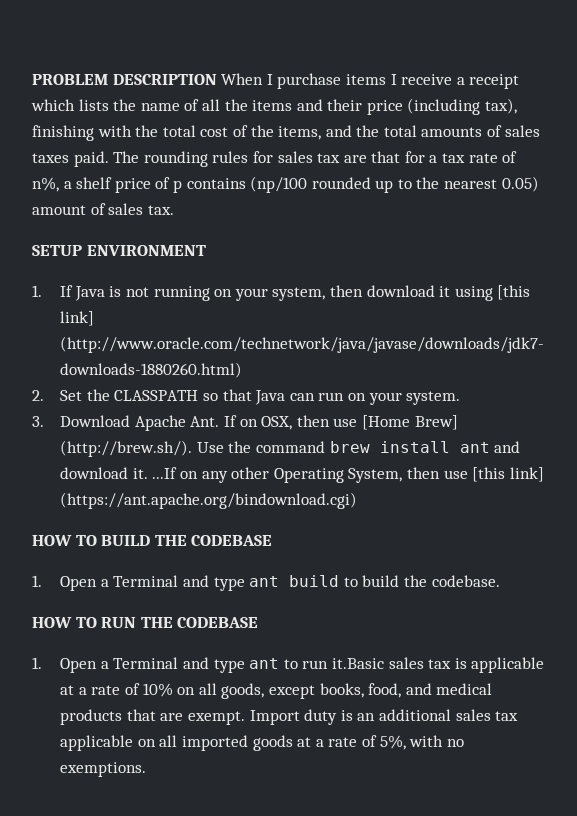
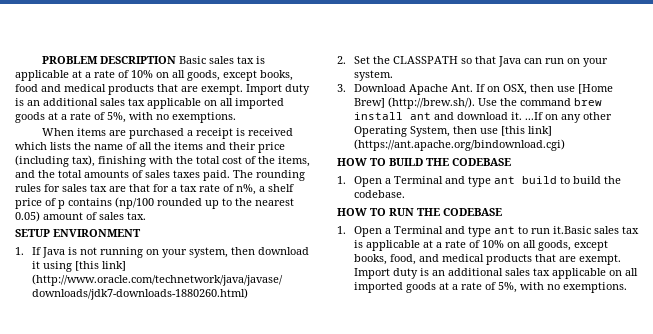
[221,73,520,89] When I purchase items I receive a receipt -> [179,56,266,64] [15,70,293,81] [15,84,310,95] [15,98,284,109] [15,112,236,123] [42,128,294,139] Basic sales tax is applicable at a rate of 10% on all goods, except books, food and medical products that are exempt. Import duty is an additional sales tax applicable on all imported goods at a rate of 5%, with no exemptions. // When items are purchased a receipt is received

